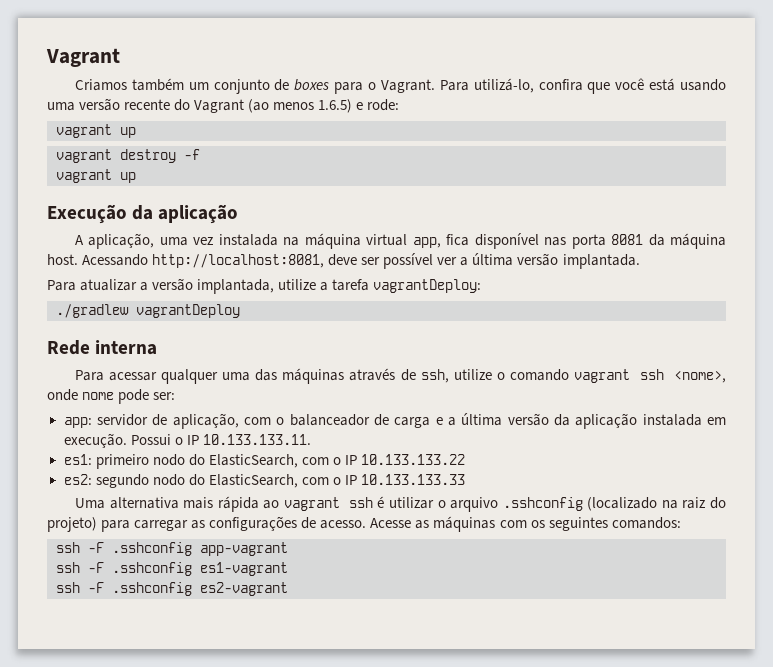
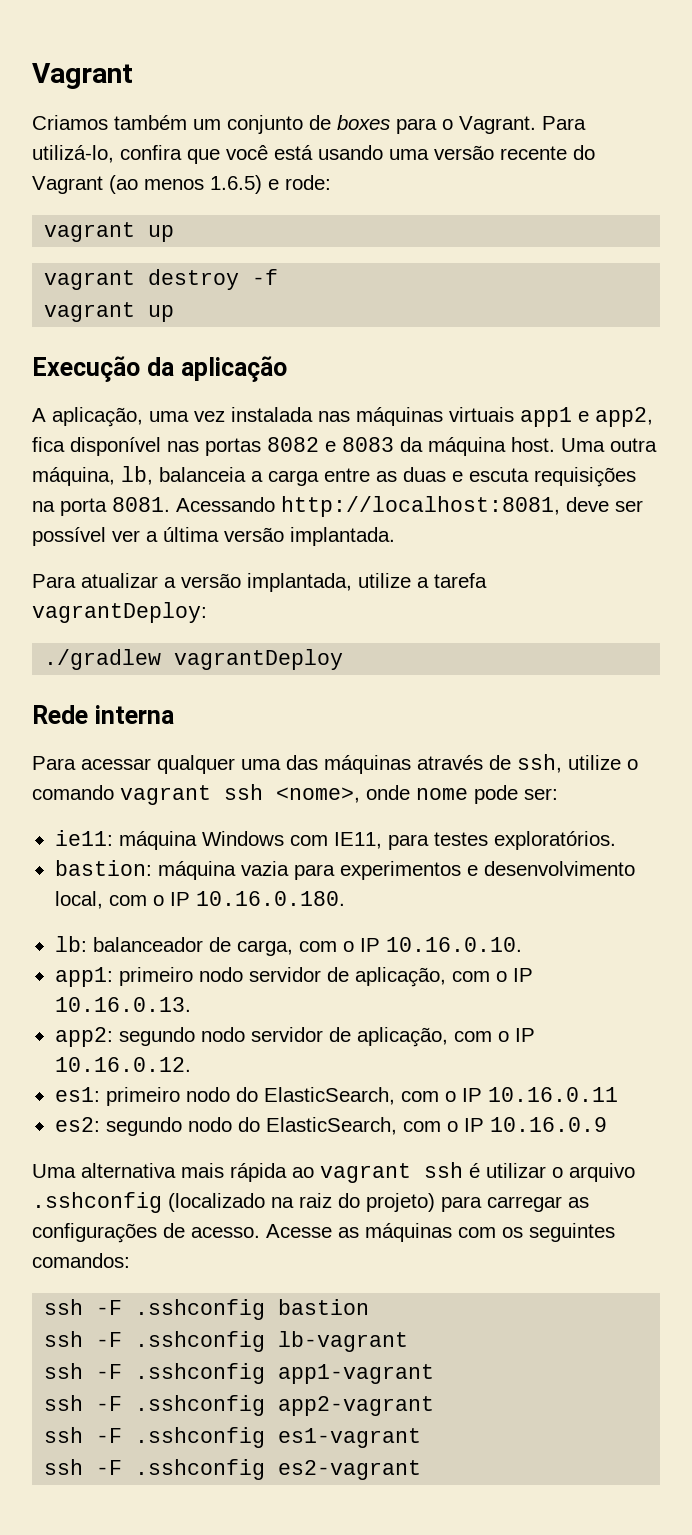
[283,233,726,249] [47,254,78,265] na máquina virtual app, fica disponível nas porta 8081 da máquina host. -> [318,407,653,427] [32,437,657,456] [32,466,636,487] [32,497,170,516] nas máquinas virtuais app1 e app2, fica disponível nas portas 8082 e 8083 da máquina host. Uma outra máquina, lb, balanceia a carga entre as duas e escuta requisições na porta 8081.
[63,413,726,429] [63,433,311,448] app: servidor de aplicação, com o balanceador de carga e a última versão da aplicação instalada em execução. Possui o IP 10.133.133.11. -> [54,830,616,850] [54,860,635,880] [54,891,345,909] [54,936,522,956] [54,967,533,987] [54,997,191,1012] [54,1027,535,1047] [54,1057,191,1072] ie11: máquina Windows com IE11, para testes exploratórios. // bastion: máquina vazia para experimentos e desenvolvimento local, com o IP 10.16.0.180. // lb: balanceador de carga, com o IP 10.16.0.10. // app1: primeiro nodo servidor de aplicação, com o IP 10.16.0.13. // app2: segundo nodo servidor de aplicação, com o IP 10.16.0.12.
[360,454,465,465] 10.133.133.22 -> [487,1087,618,1102] 10.16.0.11
[360,474,465,485] 10.133.133.33 -> [489,1117,607,1132] 10.16.0.9
[200,542,288,556] app-vagrant -> [278,1299,370,1315] [44,1331,409,1352] [44,1363,435,1384] [44,1395,435,1416] bastion // ssh -F .sshconfig lb-vagrant // ssh -F .sshconfig app1-vagrant // ssh -F .sshconfig app2-vagrant

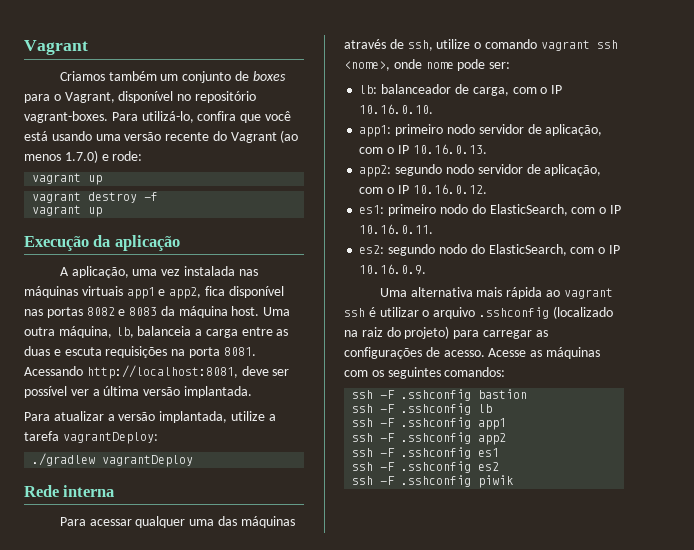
[459,116,536,134] Vagrant. -> [64,91,256,103] [24,111,108,123] Vagrant, disponível no repositório vagrant-boxes.
[210,175,262,194] 1.6.5) -> [64,150,98,163] 1.7.0)
[54,830,616,850] [54,860,635,880] [54,891,345,909] // ie11: máquina Windows com IE11, para testes exploratórios. // bastion: máquina vazia para experimentos e desenvolvimento local, com o IP 10.16.0.180. -> (511, 65) none
[487,1087,618,1102] 10.16.0.11 -> [359,224,434,234] 10.16.0.11.
[489,1117,607,1132] 10.16.0.9 -> [359,264,427,275] 10.16.0.9.
[278,1331,409,1352] [44,1363,435,1384] [44,1395,435,1416] [44,1427,422,1448] [44,1459,422,1480] lb-vagrant // ssh -F .sshconfig app1-vagrant // ssh -F .sshconfig app2-vagrant // ssh -F .sshconfig es1-vagrant // ssh -F .sshconfig es2-vagrant -> [478,404,493,413] [352,417,507,430] [352,432,507,445] [352,447,500,459] [352,461,500,473] [352,475,514,488] lb // ssh -F .sshconfig app1 // ssh -F .sshconfig app2 // ssh -F .sshconfig es1 // ssh -F .sshconfig es2 // ssh -F .sshconfig piwik

